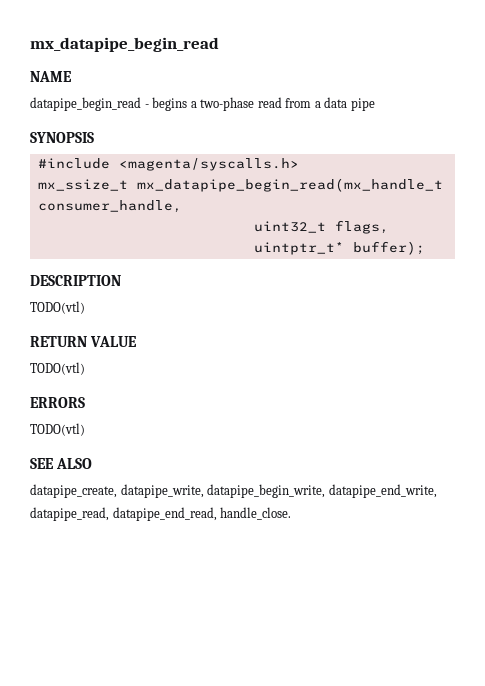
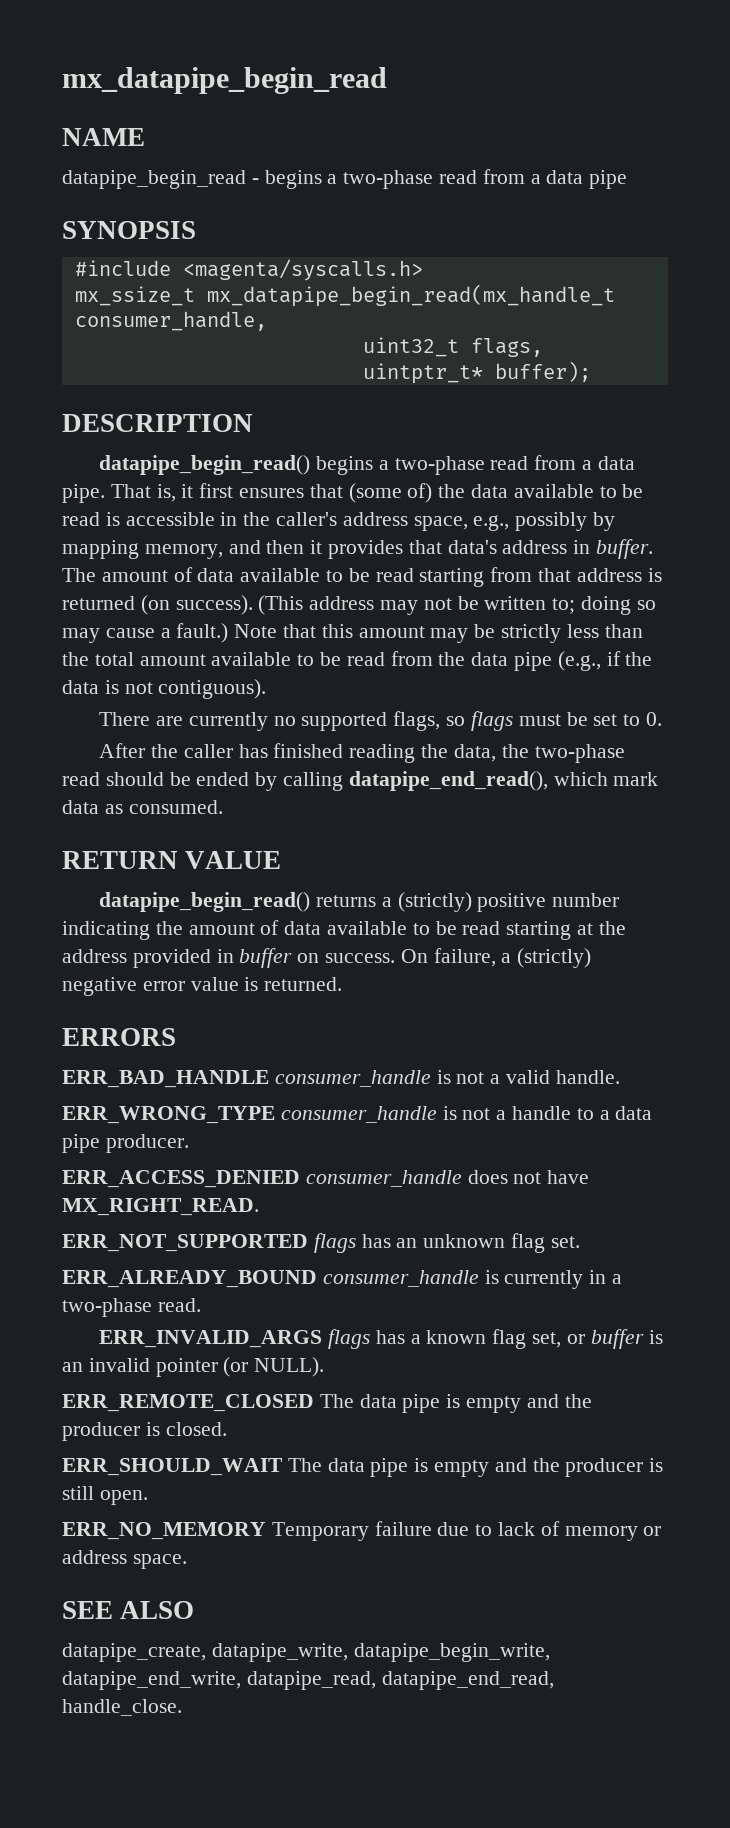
[30,301,85,314] [30,336,138,347] [30,362,85,375] [30,397,85,408] [30,423,85,436] TODO(vtl) // RETURN VALUE // TODO(vtl) // ERRORS // TODO(vtl) -> [99,455,635,475] [62,483,644,503] [62,512,616,531] [62,539,654,559] [62,567,662,587] [62,595,656,615] [62,623,643,643] [62,651,653,671] [62,679,267,699] [99,711,662,731] [99,743,625,763] [62,771,659,791] [62,800,223,814] [62,851,282,869] [99,892,620,912] [62,920,626,940] [62,948,592,968] [62,977,343,996] [62,1028,176,1046] [62,1070,620,1088] [62,1106,653,1124] [62,1134,189,1153] [62,1170,590,1188] [62,1198,259,1216] [62,1233,580,1253] [62,1270,623,1289] [62,1298,201,1317] [99,1329,663,1349] [62,1357,325,1377] [62,1394,592,1413] [62,1422,227,1441] [62,1458,664,1477] [62,1486,148,1505] [62,1521,662,1541] [62,1550,187,1569] datapipe_begin_read() begins a two-phase read from a data pipe. That is, it first ensures that (some of) the data available to be read is accessible in the caller's address space, e.g., possibly by mapping memory, and then it provides that data's address in buffer. The amount of data available to be read starting from that address is returned (on success). (This address may not be written to; doing so may cause a fault.) Note that this amount may be strictly less than the total amount available to be read from the data pipe (e.g., if the data is not contiguous). // There are currently no supported flags, so flags must be set to 0. // After the caller has finished reading the data, the two-phase read should be ended by calling datapipe_end_read(), which mark data as consumed. // RETURN VALUE // datapipe_begin_read() returns a (strictly) positive number indicating the amount of data available to be read starting at the address provided in buffer on success. On failure, a (strictly) negative error value is returned. // ERRORS // ERR_BAD_HANDLE consumer_handle is not a valid handle. // ERR_WRONG_TYPE consumer_handle is not a handle to a data pipe producer. // ERR_ACCESS_DENIED consumer_handle does not have MX_RIGHT_READ. // ERR_NOT_SUPPORTED flags has an unknown flag set. // ERR_ALREADY_BOUND consumer_handle is currently in a two-phase read. // ERR_INVALID_ARGS flags has a known flag set, or buffer is an invalid pointer (or NULL). // ERR_REMOTE_CLOSED The data pipe is empty and the producer is closed. // ERR_SHOULD_WAIT The data pipe is empty and the producer is still open. // ERR_NO_MEMORY Temporary failure due to lack of memory or address space.

